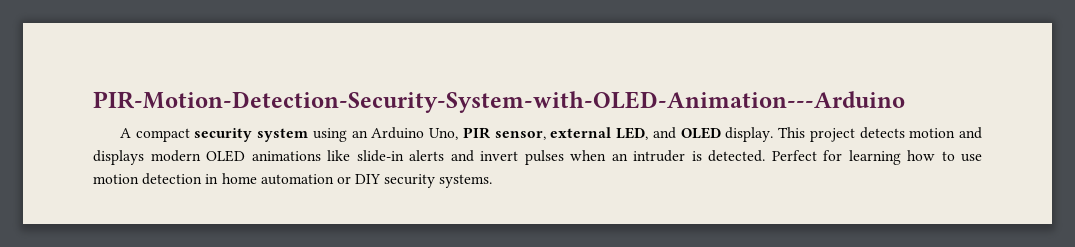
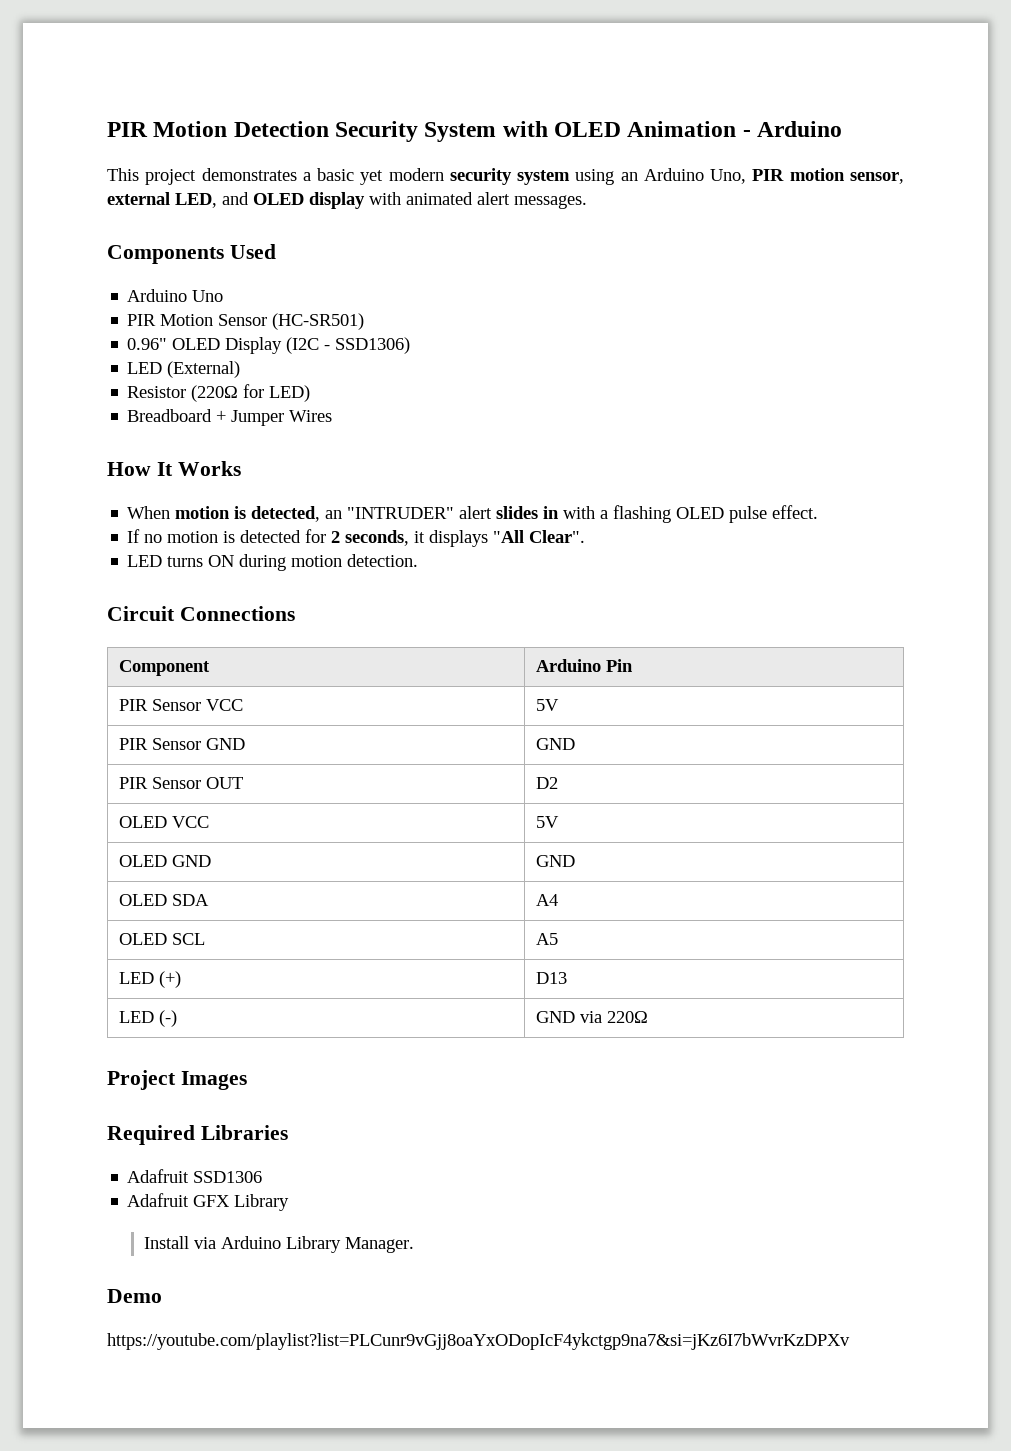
[93,91,905,113] [119,128,190,142] PIR-Motion-Detection-Security-System-with-OLED-Animation---Arduino // A compact -> [107,121,843,142] [107,168,444,185] PIR Motion Detection Security System with OLED Animation - Arduino // This project demonstrates a basic yet modern
(490, 133) none -> [789,168,845,181] motion
[725,127,982,142] [93,150,982,165] [93,173,493,188] display. This project detects motion and displays modern OLED animations like slide-in alerts and invert pulses when an intruder is detected. Perfect for learning how to use motion detection in home automation or DIY security systems. -> [309,192,587,209] [107,244,276,264] [127,289,224,302] [127,313,365,330] [127,337,411,354] [127,361,241,378] [127,384,311,402] [127,409,333,426] [107,461,241,476] [127,505,819,523] [127,529,586,547] [127,554,419,571] [107,606,295,621] [118,660,210,676] [535,659,633,672] [118,699,243,711] [535,699,559,711] [118,738,245,750] [535,738,575,750] [118,777,243,789] [535,777,558,789] [118,816,209,828] [535,816,559,828] [118,855,211,867] [535,855,575,867] [118,894,209,906] [535,894,558,906] [118,933,205,945] [535,933,558,945] [118,971,181,988] [535,972,567,984] [118,1010,177,1027] [535,1011,648,1023] [107,1070,247,1090] [107,1125,288,1145] [127,1169,263,1183] [127,1193,290,1211] [143,1236,414,1253] [107,1289,162,1303] [107,1333,850,1350] display with animated alert messages. // Components Used // Arduino Uno // PIR Motion Sensor (HC-SR501) // 0.96" OLED Display (I2C - SSD1306) // LED (External) // Resistor (220Ω for LED) // Breadboard + Jumper Wires // How It Works // When motion is detected, an "INTRUDER" alert slides in with a flashing OLED pulse effect. // If no motion is detected for 2 seconds, it displays "All Clear". // LED turns ON during motion detection. // Circuit Connections // Component | Arduino Pin // PIR Sensor VCC | 5V // PIR Sensor GND | GND // PIR Sensor OUT | D2 // OLED VCC | 5V // OLED GND | GND // OLED SDA | A4 // OLED SCL | A5 // LED (+) | D13 // LED (-) | GND via 220Ω // Project Images // Required Libraries // Adafruit SSD1306 // Adafruit GFX Library // Install via Arduino Library Manager. // Demo // https://youtube.com/playlist?list=PLCunr9vGjj8oaYxODopIcF4ykctgp9na7&si=jKz6I7bWvrKzDPXv

